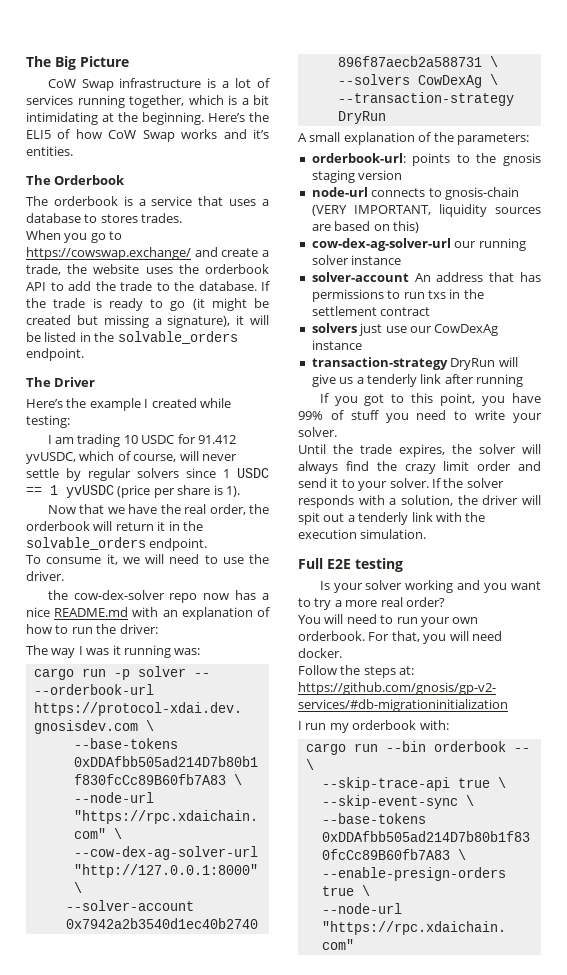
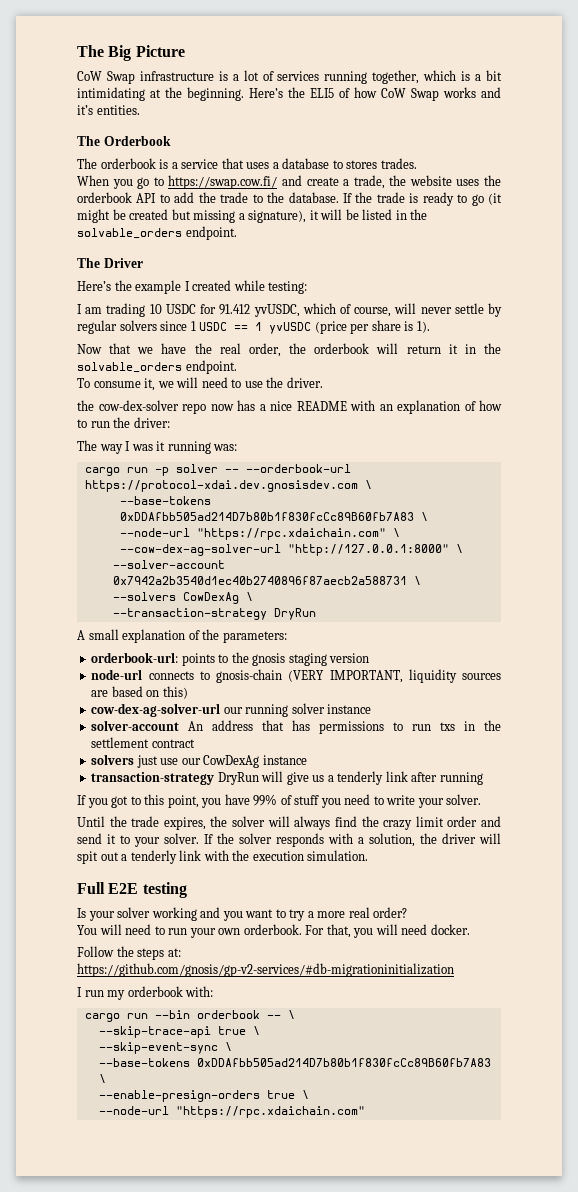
[26,247,191,260] https://cowswap.exchange/ -> [168,175,278,189] https://swap.cow.fi/
[54,607,129,617] README.md -> [296,401,347,411] README

